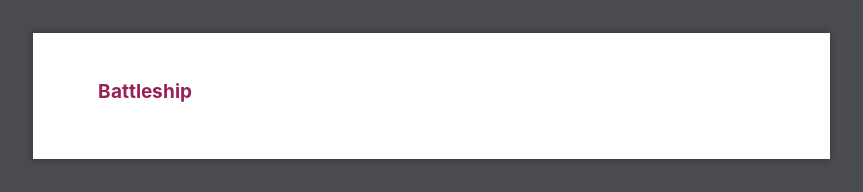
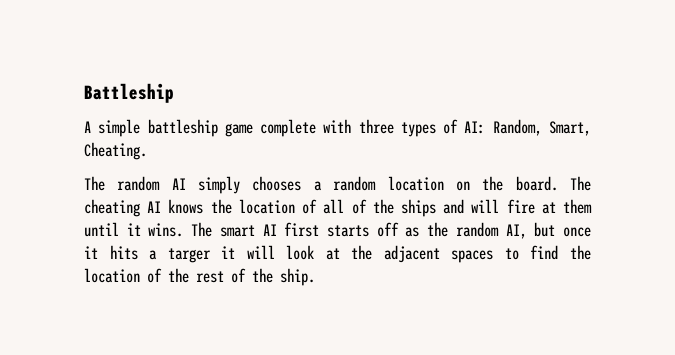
(192, 92) none -> [84,119,591,137] [84,142,147,160] [84,176,591,194] [84,199,593,217] [84,222,591,239] [84,245,591,263] [84,268,315,286] // A simple battleship game complete with three types of AI: Random, Smart, Cheating. // The random AI simply chooses a random location on the board. The cheating AI knows the location of all of the ships and will fire at them until it wins. The smart AI first starts off as the random AI, but once it hits a targer it will look at the adjacent spaces to find the location of the rest of the ship.

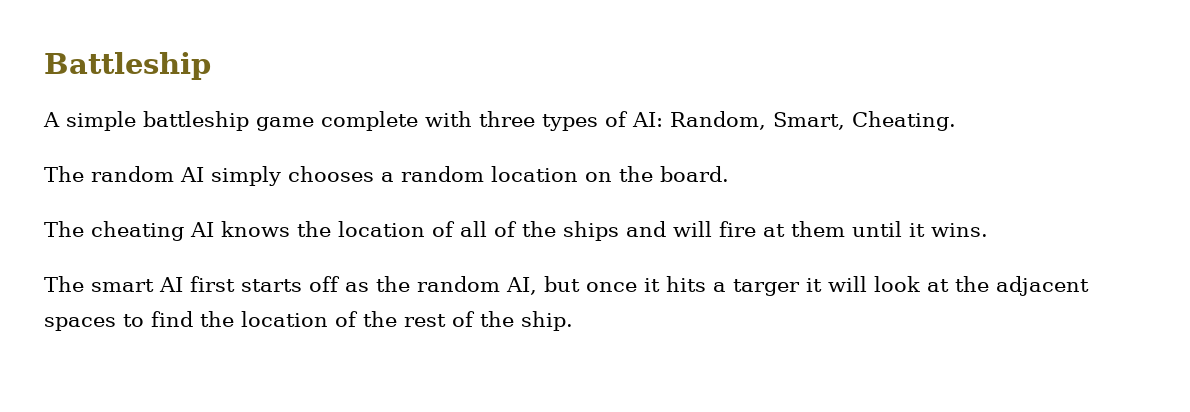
(558, 183) none -> (729, 174) //
(184, 230) none -> (988, 230) //

